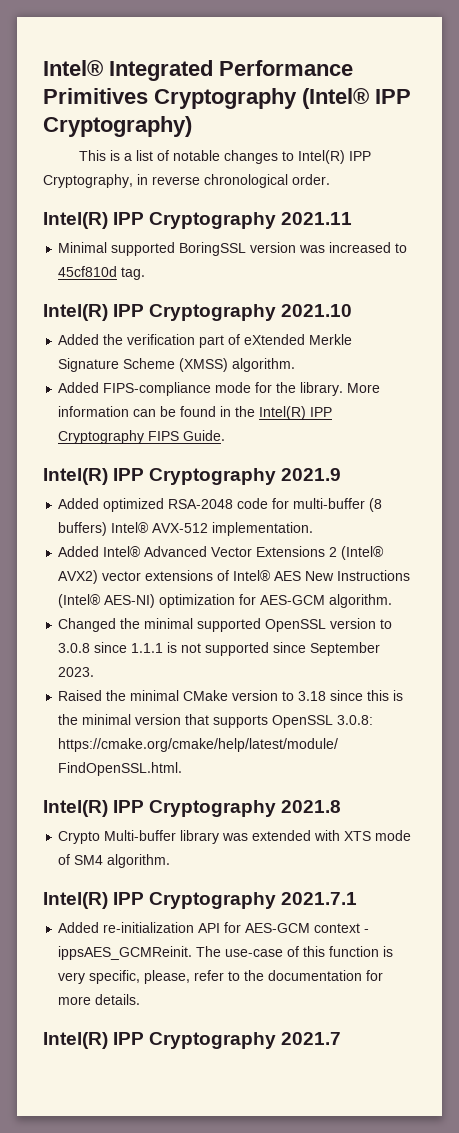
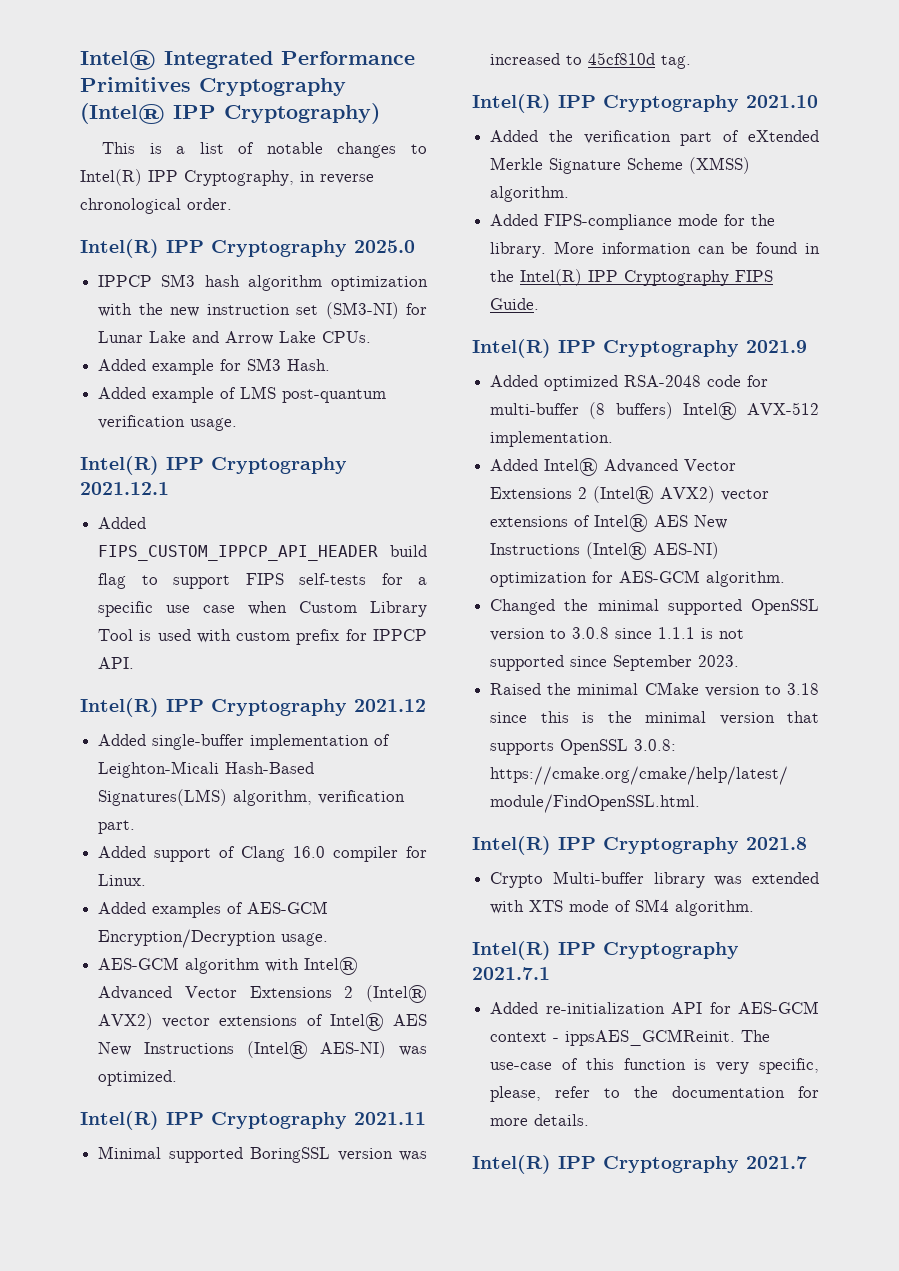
(330, 179) none -> [80,239,415,258] [98,274,428,291] [98,302,427,319] [98,331,372,345] [98,358,331,375] [98,386,387,403] [98,415,238,431] [80,456,347,475] [80,482,169,495] [98,517,147,529] [98,545,427,561] [98,573,428,589] [98,601,427,617] [98,629,428,645] [98,657,135,669] [80,698,426,717] [98,734,391,750] [98,761,315,778] [98,789,406,806] [98,820,136,834] [98,846,427,862] [98,874,147,886] [98,901,329,918] [98,929,329,948] [98,957,359,975] [98,985,427,1003] [98,1013,428,1031] [98,1041,427,1059] [98,1070,178,1086] // Intel(R) IPP Cryptography 2025.0 // IPPCP SM3 hash algorithm optimization with the new instruction set (SM3-NI) for Lunar Lake and Arrow Lake CPUs. // Added example for SM3 Hash. // Added example of LMS post-quantum verification usage. // Intel(R) IPP Cryptography 2021.12.1 // Added FIPS_CUSTOM_IPPCP_API_HEADER build flag to support FIPS self-tests for a specific use case when Custom Library Tool is used with custom prefix for IPPCP API. // Intel(R) IPP Cryptography 2021.12 // Added single-buffer implementation of Leighton-Micali Hash-Based Signatures(LMS) algorithm, verification part. // Added support of Clang 16.0 compiler for Linux. // Added examples of AES-GCM Encryption/Decryption usage. // AES-GCM algorithm with Intel® Advanced Vector Extensions 2 (Intel® AVX2) vector extensions of Intel® AES New Instructions (Intel® AES-NI) was optimized.

